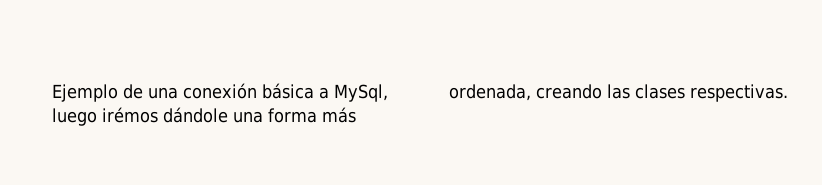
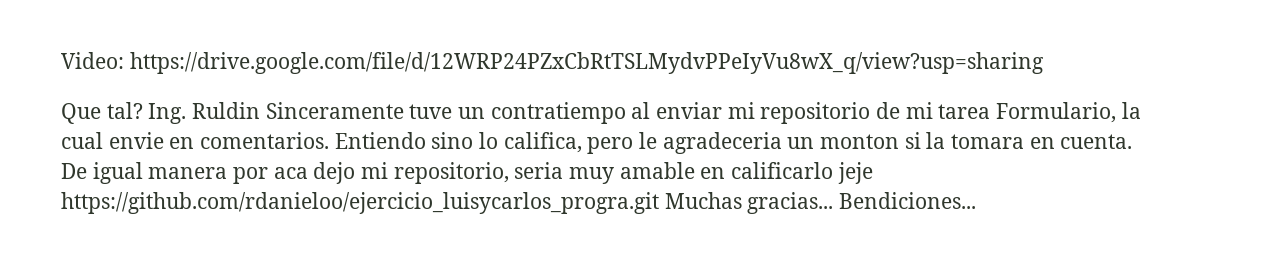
[52,83,388,102] [52,107,356,126] [449,84,788,102] Ejemplo de una conexión básica a MySql, luego irémos dándole una forma más ordenada, creando las clases respectivas. -> [61,52,1044,74] [61,102,1141,124] [61,132,1133,154] [61,162,873,184] [61,192,977,214] Video: https://drive.google.com/file/d/12WRP24PZxCbRtTSLMydvPPeIyVu8wX_q/view?usp=sharing // Que tal? Ing. Ruldin Sinceramente tuve un contratiempo al enviar mi repositorio de mi tarea Formulario, la cual envie en comentarios. Entiendo sino lo califica, pero le agradeceria un monton si la tomara en cuenta. De igual manera por aca dejo mi repositorio, seria muy amable en calificarlo jeje https://github.com/rdanieloo/ejercicio_luisycarlos_progra.git Muchas gracias... Bendiciones...

